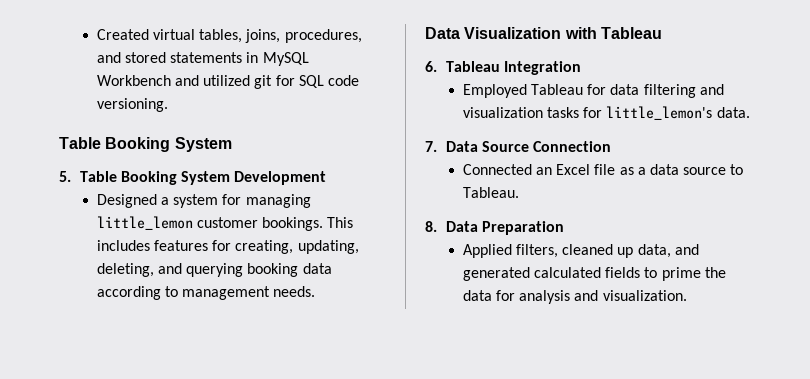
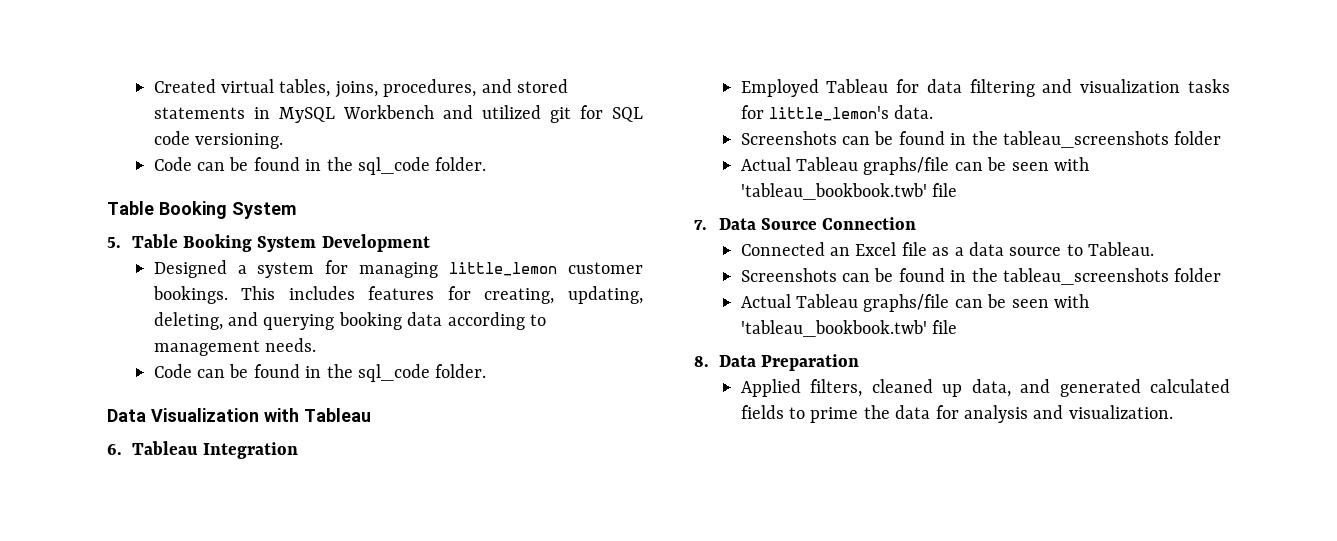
(168, 105) none -> [153,157,487,175] // Code can be found in the sql_code folder.
(316, 291) none -> [153,364,487,382] // Code can be found in the sql_code folder.
(750, 112) none -> [740,131,1222,148] [740,157,1090,175] [740,183,958,200] // Screenshots can be found in the tableau_screenshots folder // Actual Tableau graphs/file can be seen with 'tableau_bookbook.twb' file
(519, 192) none -> [740,268,1222,285] [740,294,1090,312] [740,320,958,337] // Screenshots can be found in the tableau_screenshots folder // Actual Tableau graphs/file can be seen with 'tableau_bookbook.twb' file

